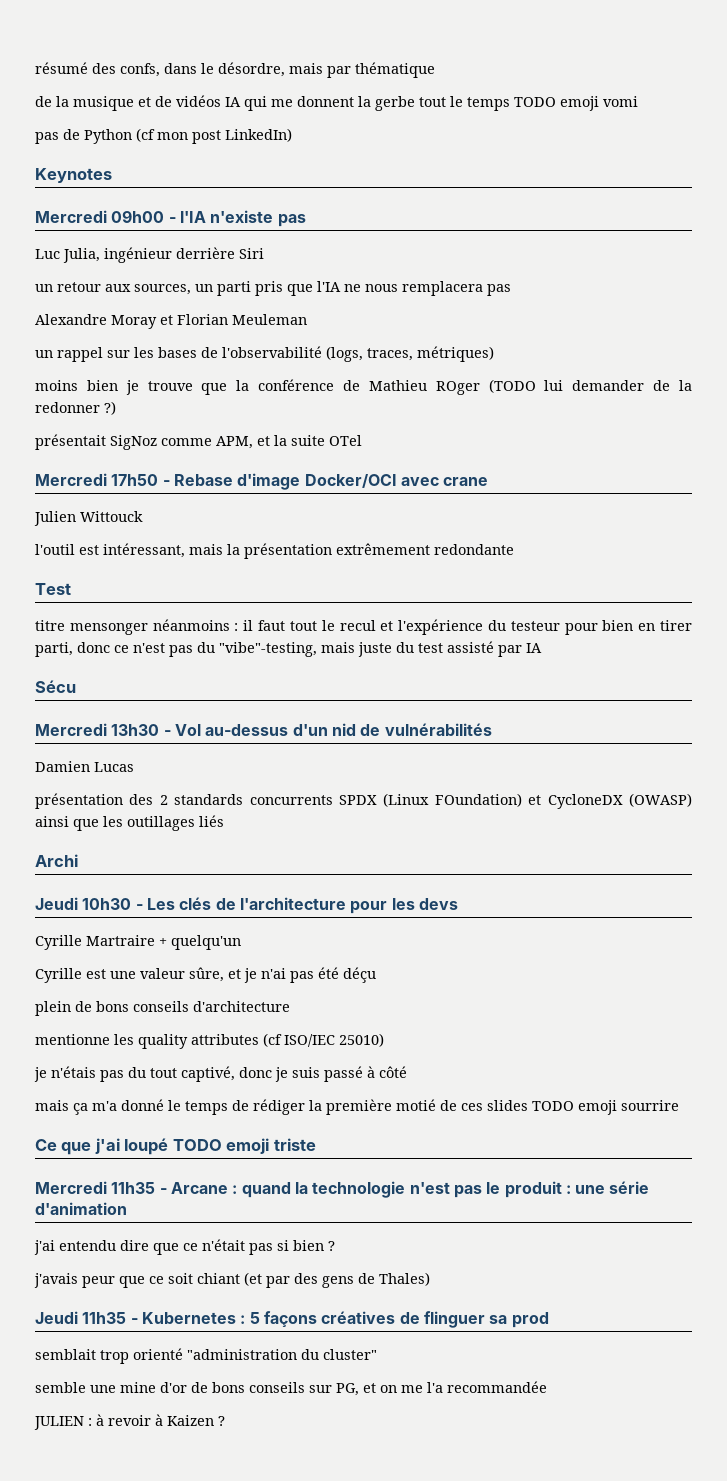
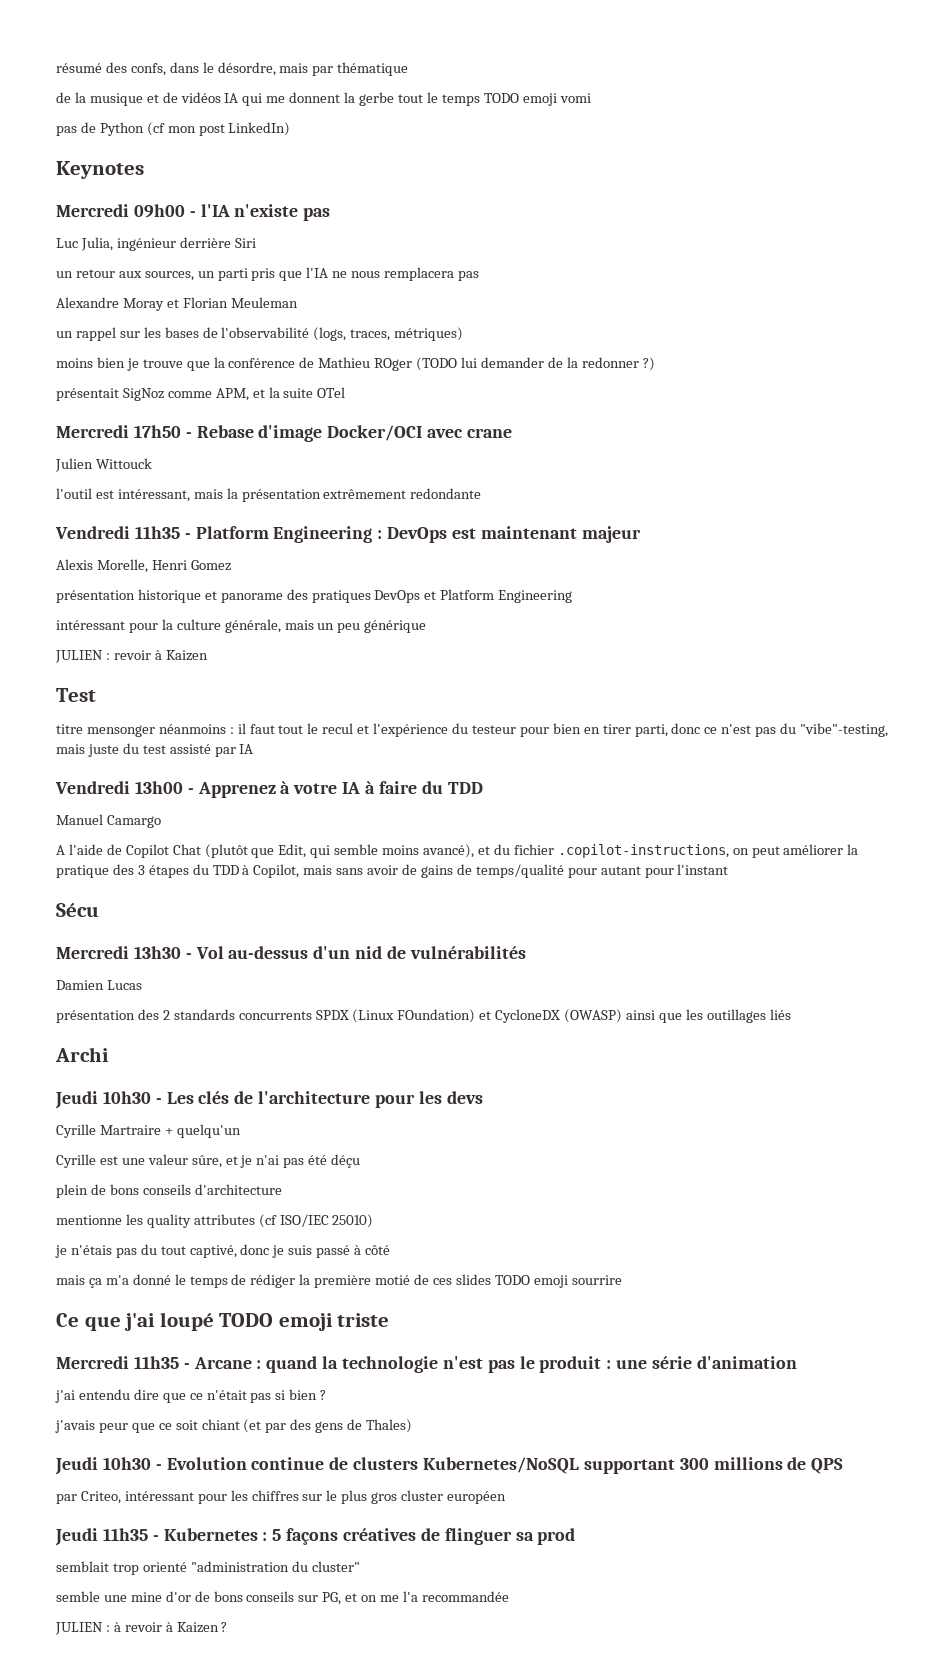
(514, 549) none -> [55,526,641,543] [56,559,231,573] [56,589,573,603] [56,619,427,633] [55,650,208,663] // Vendredi 11h35 - Platform Engineering : DevOps est maintenant majeur // Alexis Morelle, Henri Gomez // présentation historique et panorame des pratiques DevOps et Platform Engineering // intéressant pour la culture générale, mais un peu générique // JULIEN : revoir à Kaizen
(542, 648) none -> [55,781,483,798] [56,814,161,828] [56,844,859,858] [56,864,729,878] // Vendredi 13h00 - Apprenez à votre IA à faire du TDD // Manuel Camargo // A l'aide de Copilot Chat (plutôt que Edit, qui semble moins avancé), et du fichier .copilot-instructions, on peut améliorer la pratique des 3 étapes du TDD à Copilot, mais sans avoir de gains de temps/qualité pour autant pour l'instant
(430, 1279) none -> [55,1457,844,1475] [56,1490,507,1504] // Jeudi 10h30 - Evolution continue de clusters Kubernetes/NoSQL supportant 300 millions de QPS // par Criteo, intéressant pour les chiffres sur le plus gros cluster européen

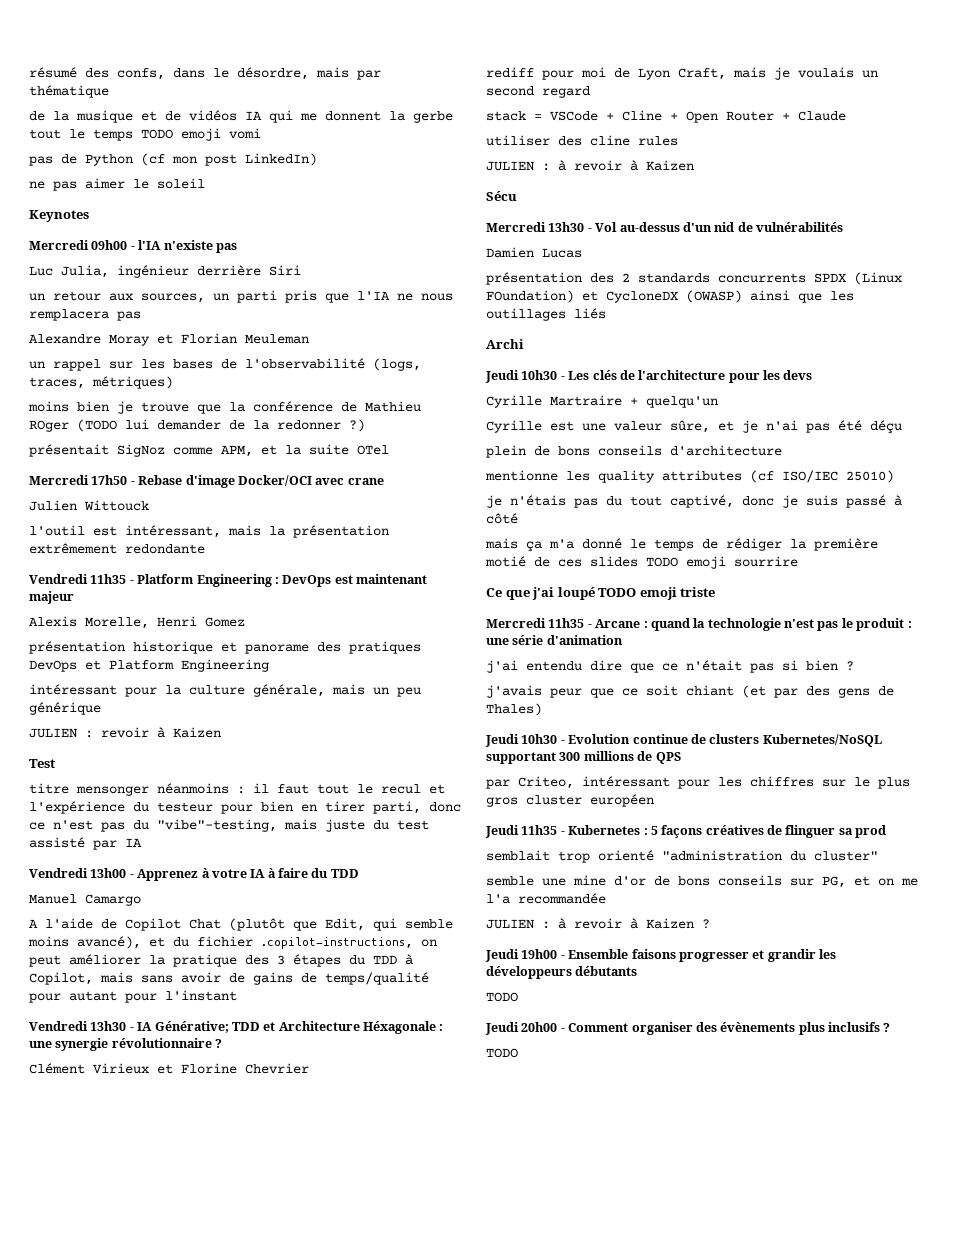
(291, 129) none -> [29,178,205,191] // ne pas aimer le soleil
(729, 869) none -> [29,1021,444,1034] [29,1038,223,1051] [29,1063,309,1074] [486,67,878,80] [486,86,590,98] [486,110,846,123] [486,135,678,146] [486,160,694,171] // Vendredi 13h30 - IA Générative; TDD et Architecture Héxagonale : une synergie révolutionnaire ? // Clément Virieux et Florine Chevrier // rediff pour moi de Lyon Craft, mais je voulais un second regard // stack = VSCode + Cline + Open Router + Claude // utiliser des cline rules // JULIEN : à revoir à Kaizen
(228, 1627) none -> [485,949,836,962] [486,966,638,979] [486,992,518,1002] [485,1022,891,1035] [486,1048,518,1058] // Jeudi 19h00 - Ensemble faisons progresser et grandir les développeurs débutants // TODO // Jeudi 20h00 - Comment organiser des évènements plus inclusifs ? // TODO

